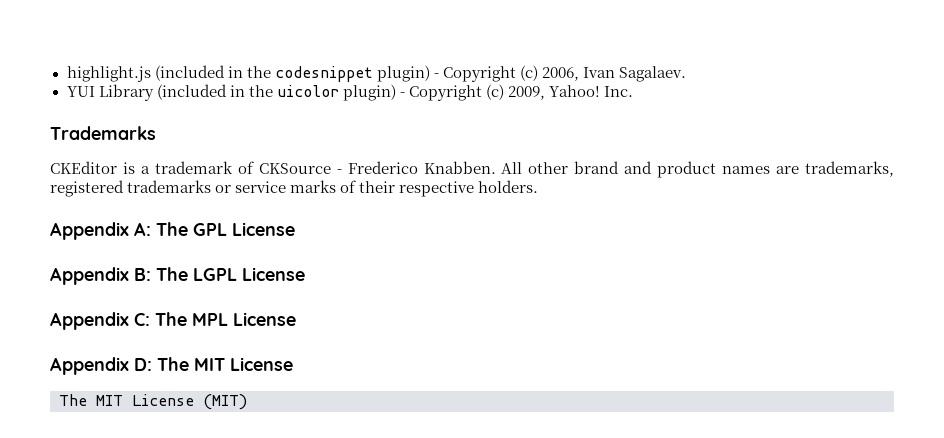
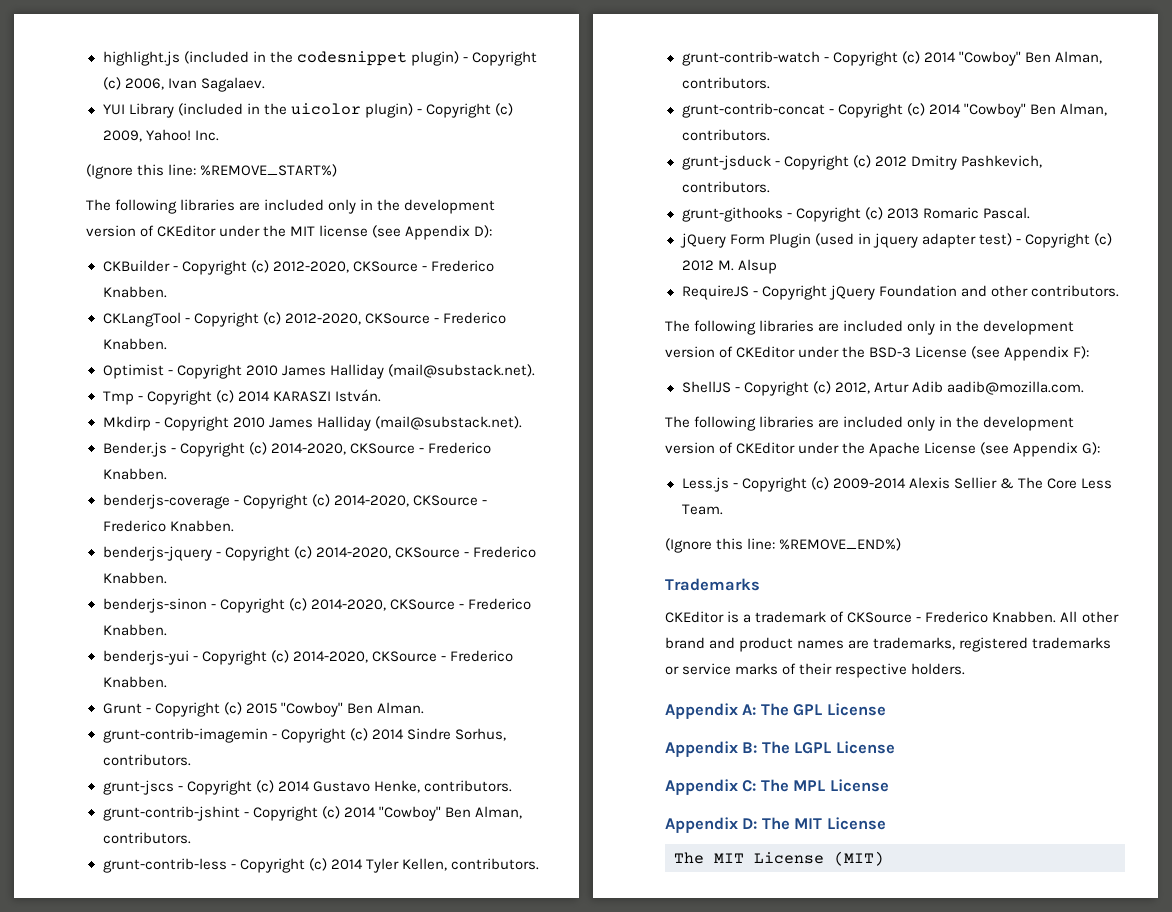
(634, 91) none -> [86,164,338,179] [86,199,496,214] [86,225,493,240] [102,260,494,275] [102,286,167,298] [102,312,506,327] [102,338,167,350] [102,364,535,379] [102,389,381,405] [102,416,522,431] [102,442,491,457] [102,468,167,480] [102,494,487,509] [102,520,234,532] [102,546,536,561] [102,572,167,584] [102,598,531,613] [102,624,167,636] [102,650,513,665] [102,676,167,688] [102,702,424,717] [102,728,506,743] [102,754,191,766] [102,780,512,795] [102,806,522,821] [102,832,191,844] [102,858,539,873] [681,51,1102,66] [681,77,770,89] [681,103,1107,118] [681,129,770,141] [681,155,1042,170] [681,181,770,193] [681,207,1030,222] [679,233,1112,248] [681,259,777,274] [681,285,1119,300] [665,320,1075,335] [665,346,1090,361] [681,381,1084,396] [665,416,1075,431] [665,442,1101,457] [681,477,1112,492] [681,504,723,515] [665,538,902,553] // (Ignore this line: %REMOVE_START%) // The following libraries are included only in the development version of CKEditor under the MIT license (see Appendix D): // CKBuilder - Copyright (c) 2012-2020, CKSource - Frederico Knabben. // CKLangTool - Copyright (c) 2012-2020, CKSource - Frederico Knabben. // Optimist - Copyright 2010 James Halliday (mail@substack.net). // Tmp - Copyright (c) 2014 KARASZI István. // Mkdirp - Copyright 2010 James Halliday (mail@substack.net). // Bender.js - Copyright (c) 2014-2020, CKSource - Frederico Knabben. // benderjs-coverage - Copyright (c) 2014-2020, CKSource - Frederico Knabben. // benderjs-jquery - Copyright (c) 2014-2020, CKSource - Frederico Knabben. // benderjs-sinon - Copyright (c) 2014-2020, CKSource - Frederico Knabben. // benderjs-yui - Copyright (c) 2014-2020, CKSource - Frederico Knabben. // Grunt - Copyright (c) 2015 "Cowboy" Ben Alman. // grunt-contrib-imagemin - Copyright (c) 2014 Sindre Sorhus, contributors. // grunt-jscs - Copyright (c) 2014 Gustavo Henke, contributors. // grunt-contrib-jshint - Copyright (c) 2014 "Cowboy" Ben Alman, contributors. // grunt-contrib-less - Copyright (c) 2014 Tyler Kellen, contributors. // grunt-contrib-watch - Copyright (c) 2014 "Cowboy" Ben Alman, contributors. // grunt-contrib-concat - Copyright (c) 2014 "Cowboy" Ben Alman, contributors. // grunt-jsduck - Copyright (c) 2012 Dmitry Pashkevich, contributors. // grunt-githooks - Copyright (c) 2013 Romaric Pascal. // jQuery Form Plugin (used in jquery adapter test) - Copyright (c) 2012 M. Alsup // RequireJS - Copyright jQuery Foundation and other contributors. // The following libraries are included only in the development version of CKEditor under the BSD-3 License (see Appendix F): // ShellJS - Copyright (c) 2012, Artur Adib aadib@mozilla.com. // The following libraries are included only in the development version of CKEditor under the Apache License (see Appendix G): // Less.js - Copyright (c) 2009-2014 Alexis Sellier & The Core Less Team. // (Ignore this line: %REMOVE_END%)

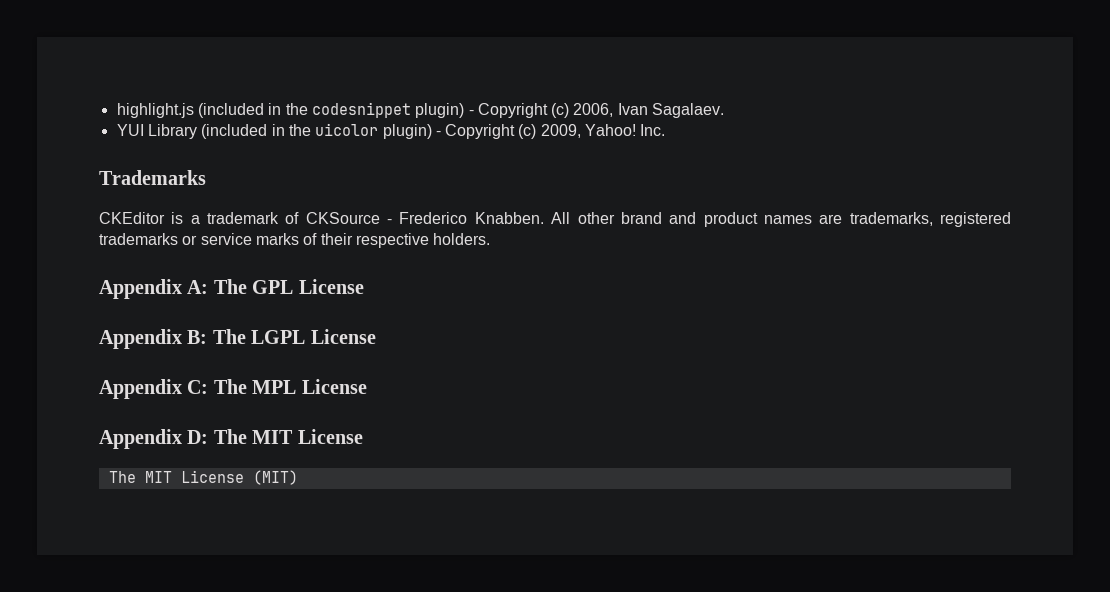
[86,164,338,179] [86,199,496,214] [86,225,493,240] [102,260,494,275] [102,286,167,298] [102,312,506,327] [102,338,167,350] [102,364,535,379] [102,389,381,405] [102,416,522,431] [102,442,491,457] [102,468,167,480] [102,494,487,509] [102,520,234,532] [102,546,536,561] [102,572,167,584] [102,598,531,613] [102,624,167,636] [102,650,513,665] [102,676,167,688] [102,702,424,717] [102,728,506,743] [102,754,191,766] [102,780,512,795] [102,806,522,821] [102,832,191,844] [102,858,539,873] [681,51,1102,66] [681,77,770,89] [681,103,1107,118] [681,129,770,141] [681,155,1042,170] [681,181,770,193] [681,207,1030,222] [679,233,1112,248] [681,259,777,274] [681,285,1119,300] [665,320,1075,335] [665,346,1090,361] [681,381,1084,396] [665,416,1075,431] [665,442,1101,457] [681,477,1112,492] [681,504,723,515] [665,538,902,553] // (Ignore this line: %REMOVE_START%) // The following libraries are included only in the development version of CKEditor under the MIT license (see Appendix D): // CKBuilder - Copyright (c) 2012-2020, CKSource - Frederico Knabben. // CKLangTool - Copyright (c) 2012-2020, CKSource - Frederico Knabben. // Optimist - Copyright 2010 James Halliday (mail@substack.net). // Tmp - Copyright (c) 2014 KARASZI István. // Mkdirp - Copyright 2010 James Halliday (mail@substack.net). // Bender.js - Copyright (c) 2014-2020, CKSource - Frederico Knabben. // benderjs-coverage - Copyright (c) 2014-2020, CKSource - Frederico Knabben. // benderjs-jquery - Copyright (c) 2014-2020, CKSource - Frederico Knabben. // benderjs-sinon - Copyright (c) 2014-2020, CKSource - Frederico Knabben. // benderjs-yui - Copyright (c) 2014-2020, CKSource - Frederico Knabben. // Grunt - Copyright (c) 2015 "Cowboy" Ben Alman. // grunt-contrib-imagemin - Copyright (c) 2014 Sindre Sorhus, contributors. // grunt-jscs - Copyright (c) 2014 Gustavo Henke, contributors. // grunt-contrib-jshint - Copyright (c) 2014 "Cowboy" Ben Alman, contributors. // grunt-contrib-less - Copyright (c) 2014 Tyler Kellen, contributors. // grunt-contrib-watch - Copyright (c) 2014 "Cowboy" Ben Alman, contributors. // grunt-contrib-concat - Copyright (c) 2014 "Cowboy" Ben Alman, contributors. // grunt-jsduck - Copyright (c) 2012 Dmitry Pashkevich, contributors. // grunt-githooks - Copyright (c) 2013 Romaric Pascal. // jQuery Form Plugin (used in jquery adapter test) - Copyright (c) 2012 M. Alsup // RequireJS - Copyright jQuery Foundation and other contributors. // The following libraries are included only in the development version of CKEditor under the BSD-3 License (see Appendix F): // ShellJS - Copyright (c) 2012, Artur Adib aadib@mozilla.com. // The following libraries are included only in the development version of CKEditor under the Apache License (see Appendix G): // Less.js - Copyright (c) 2009-2014 Alexis Sellier & The Core Less Team. // (Ignore this line: %REMOVE_END%) -> (666, 130) none

